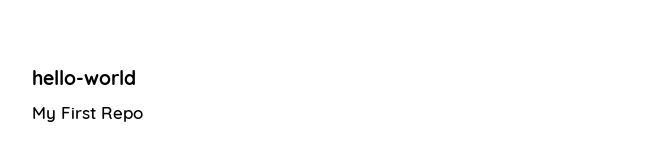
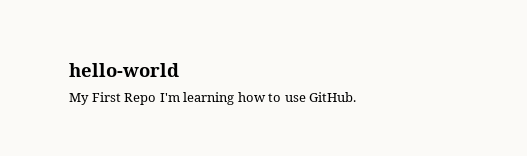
(143, 114) none -> [159,92,357,105] I'm learning how to use GitHub.

